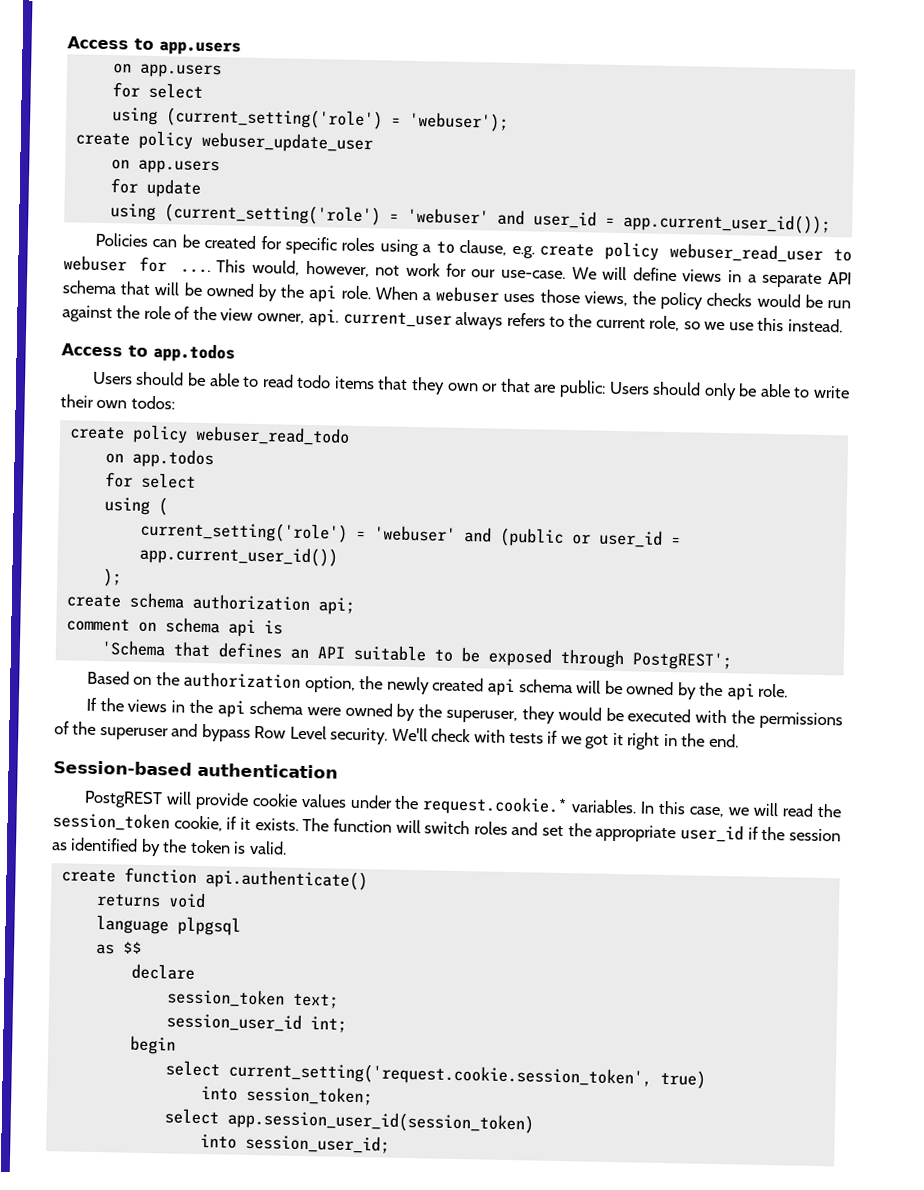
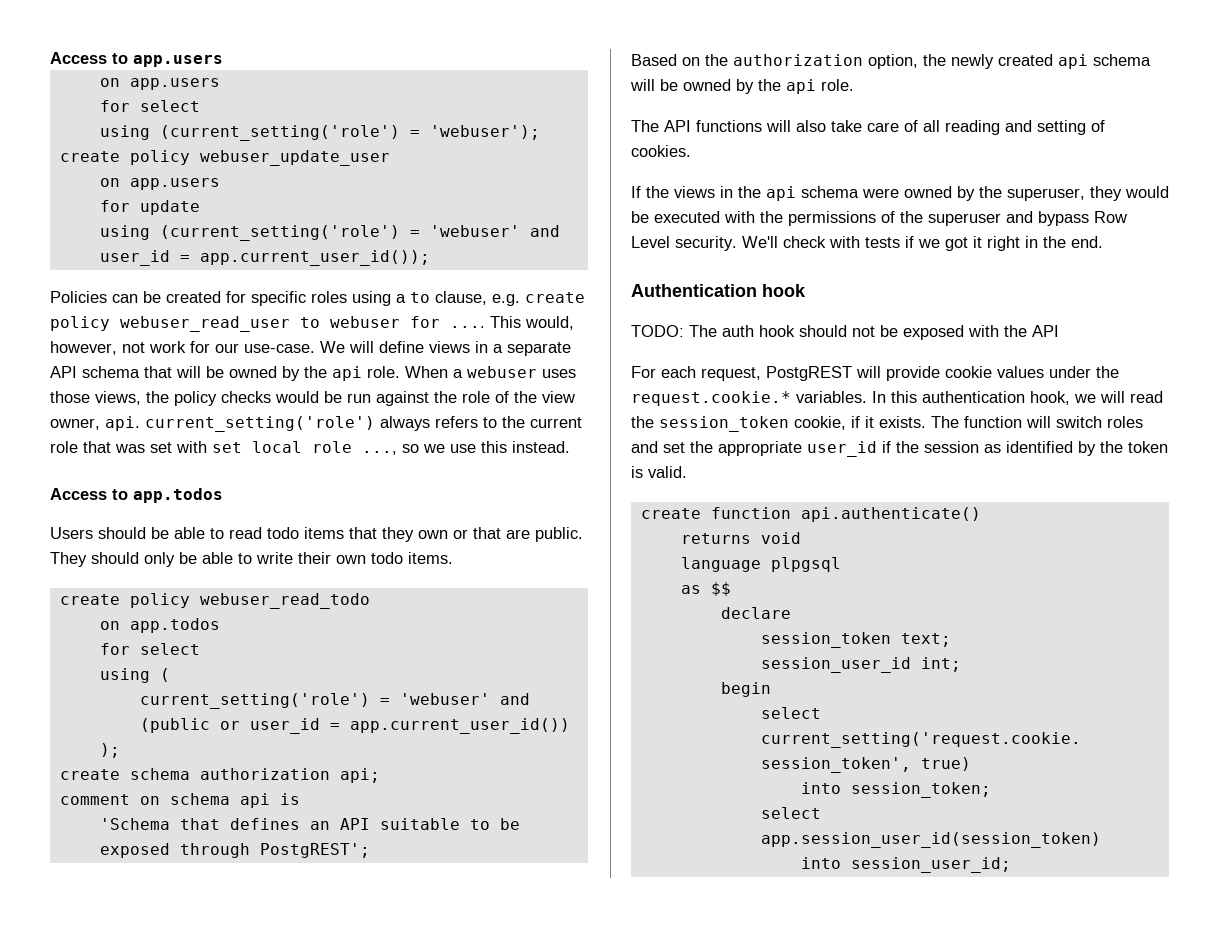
[342,311,452,328] current_user -> [145,416,375,432] current_setting('role')
[649,315,681,332] role, -> [50,441,397,455] role that was set with set local role ...,
[558,379,650,398] public: Users -> [535,527,583,542] [50,552,87,567] public. They
[130,395,175,410] todos: -> [371,552,453,564] todo items.
(789, 690) none -> [631,120,1105,135] [631,145,691,157] // The API functions will also take care of all reading and setting of cookies.
[53,760,338,779] Session-based authentication // -> [631,284,806,297] [631,325,1059,340] [631,366,761,381] Authentication hook // TODO: The auth hook should not be exposed with the API // For each request,
[689,806,725,818] case, -> [922,391,1070,405] authentication hook,

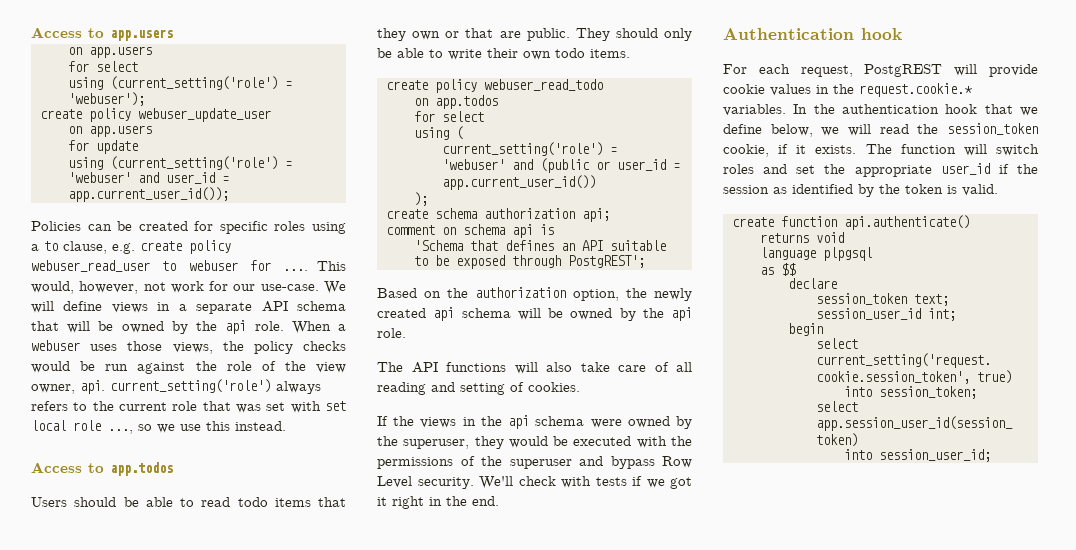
[631,325,1059,340] // TODO: The auth hook should not be exposed with the API -> (902, 34) none
[1049,366,1091,378] under -> [816,85,829,94] in
[891,391,1070,405] this authentication hook, -> [813,104,1038,116] [723,124,813,137] the authentication hook that we define below,

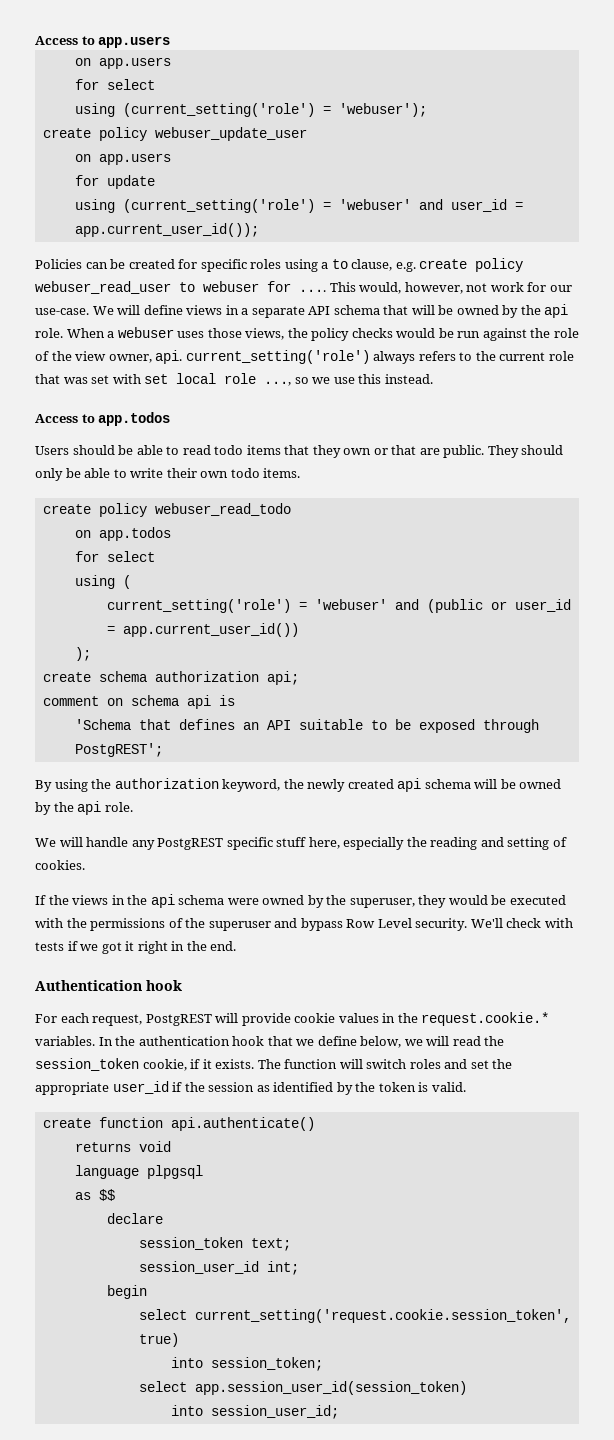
[377,288,441,298] Based on -> [35,779,88,792] By using
[573,289,619,301] option, -> [222,779,281,792] keyword,
[377,362,692,374] The API functions will also take care of all -> [35,837,427,850] We will handle any PostgREST specific stuff here, especially the

